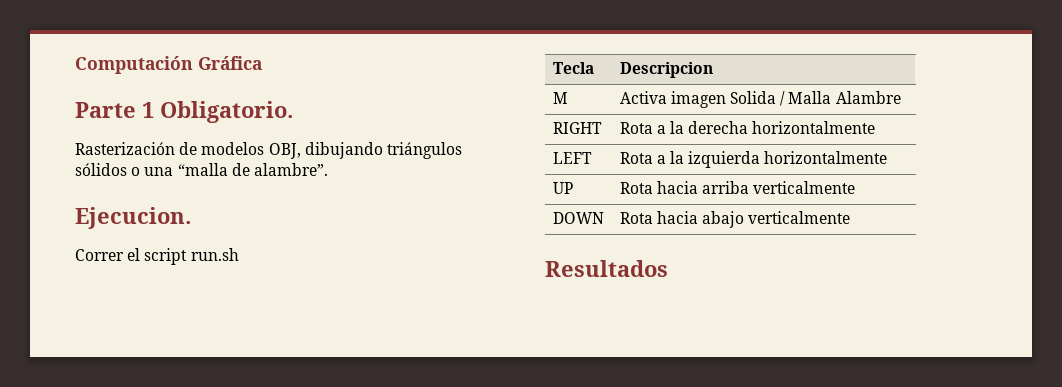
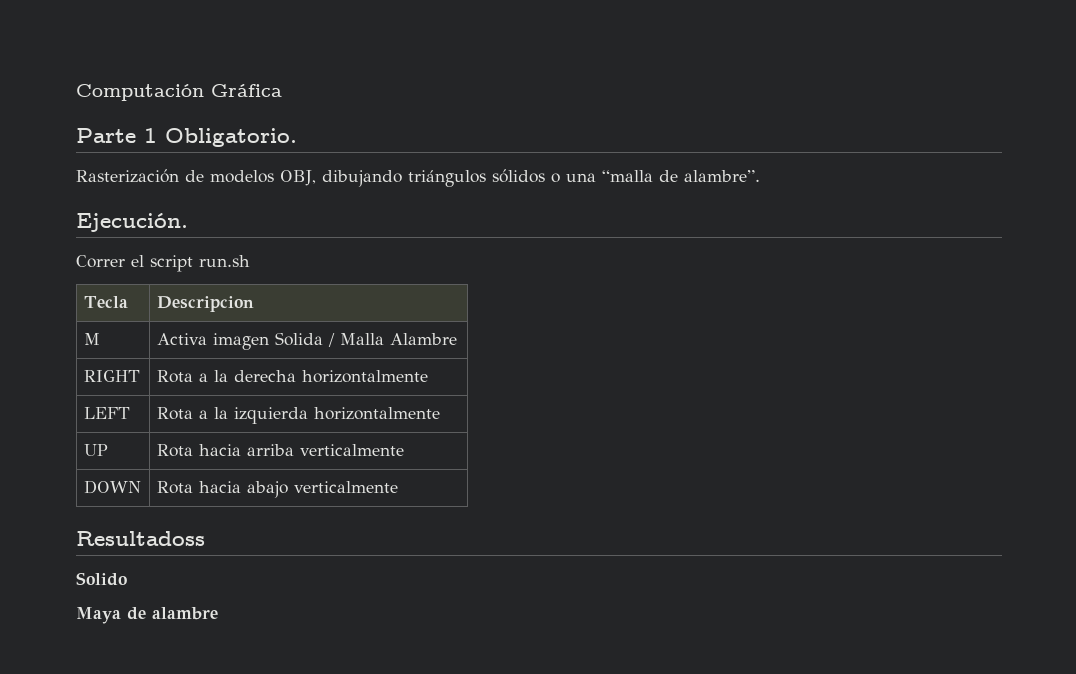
[75,207,191,229] Ejecucion. -> [76,213,188,232] Ejecución.
[545,260,668,277] Resultados -> [76,531,205,546] [76,572,127,586] [76,607,218,624] Resultadoss // Solido // Maya de alambre

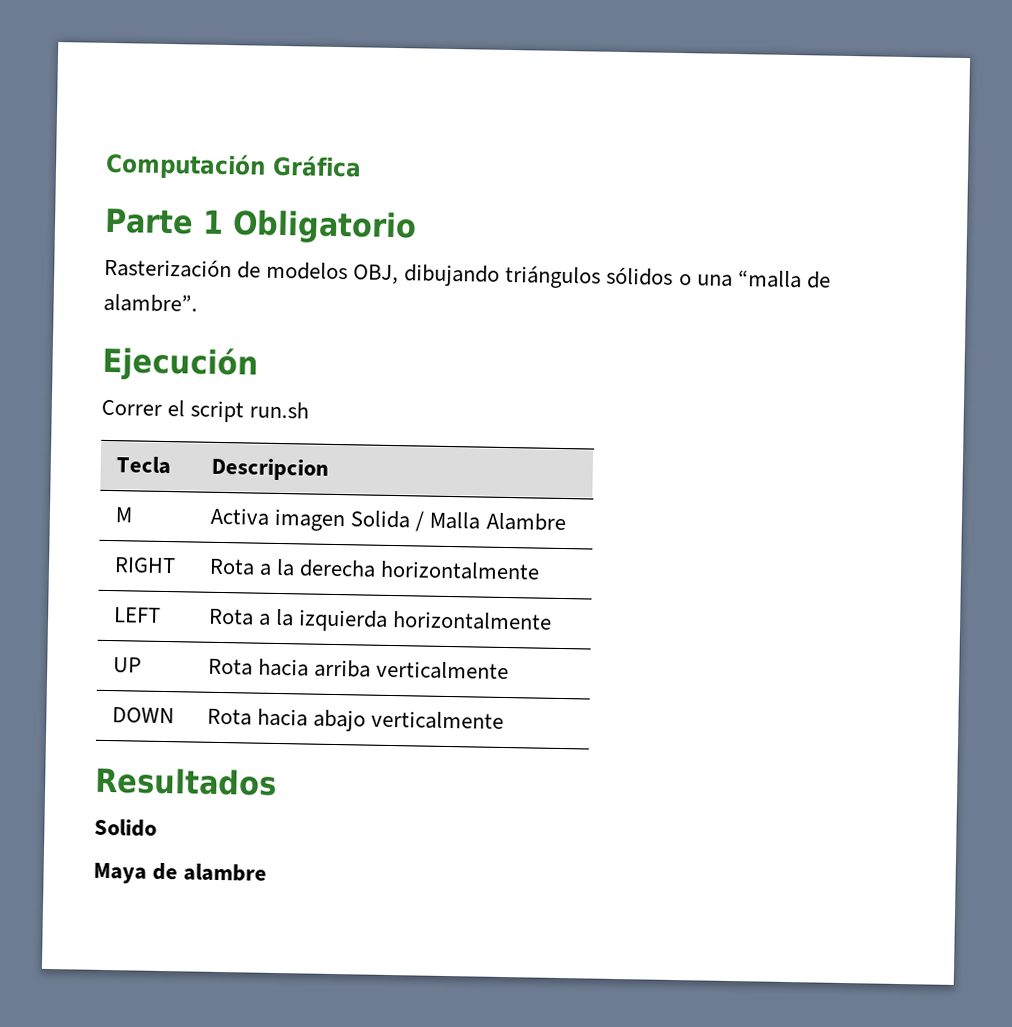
[165,128,297,147] Obligatorio. -> [231,209,417,245] Obligatorio
[76,213,188,232] Ejecución. -> [102,345,259,382] Ejecución
[76,531,205,546] Resultadoss -> [95,766,277,796] Resultados

